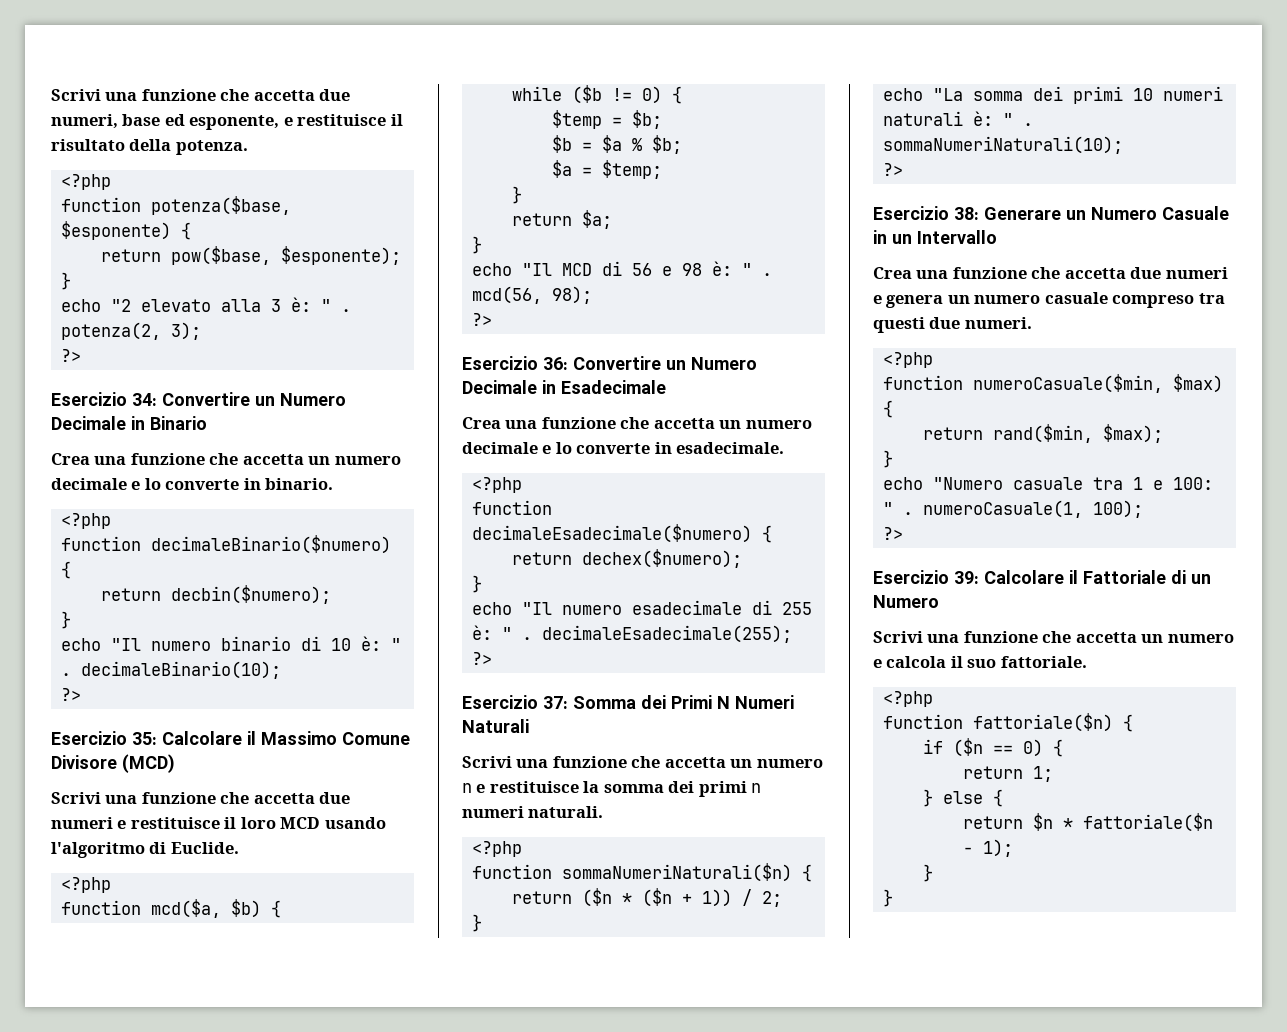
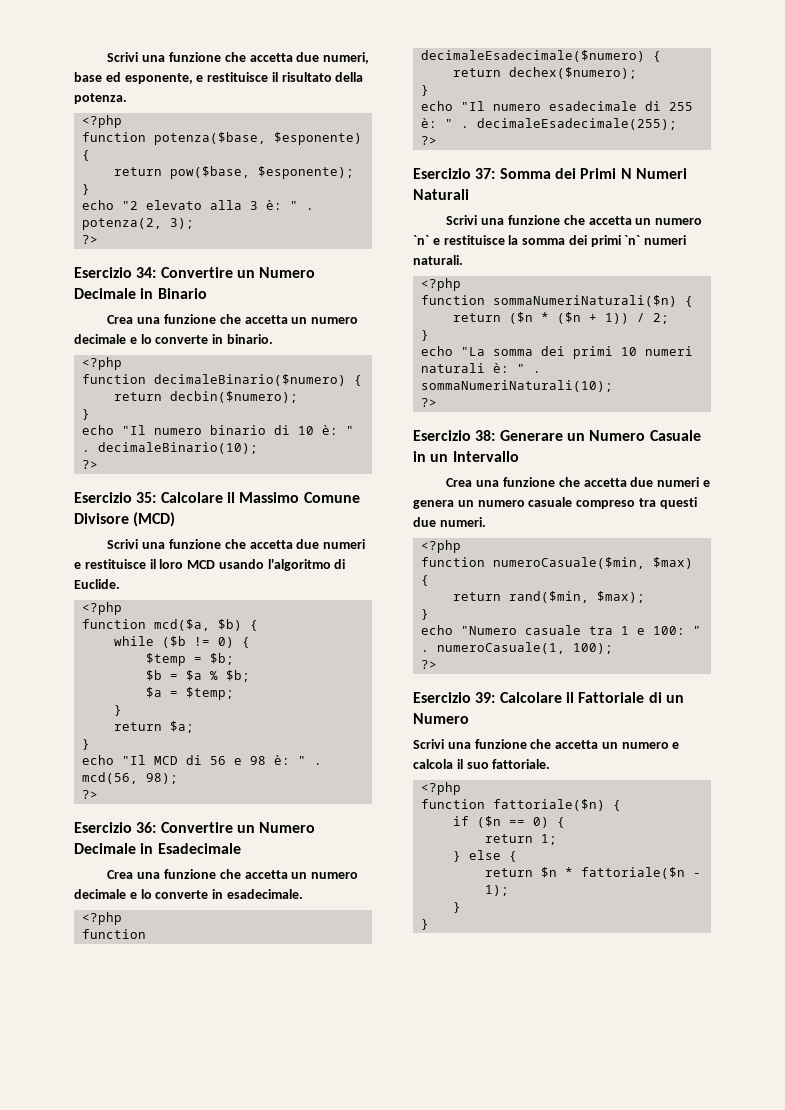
[462,783,472,793] n -> [413,235,429,245] `n`
[751,783,762,793] n -> [624,235,641,245] `n`

